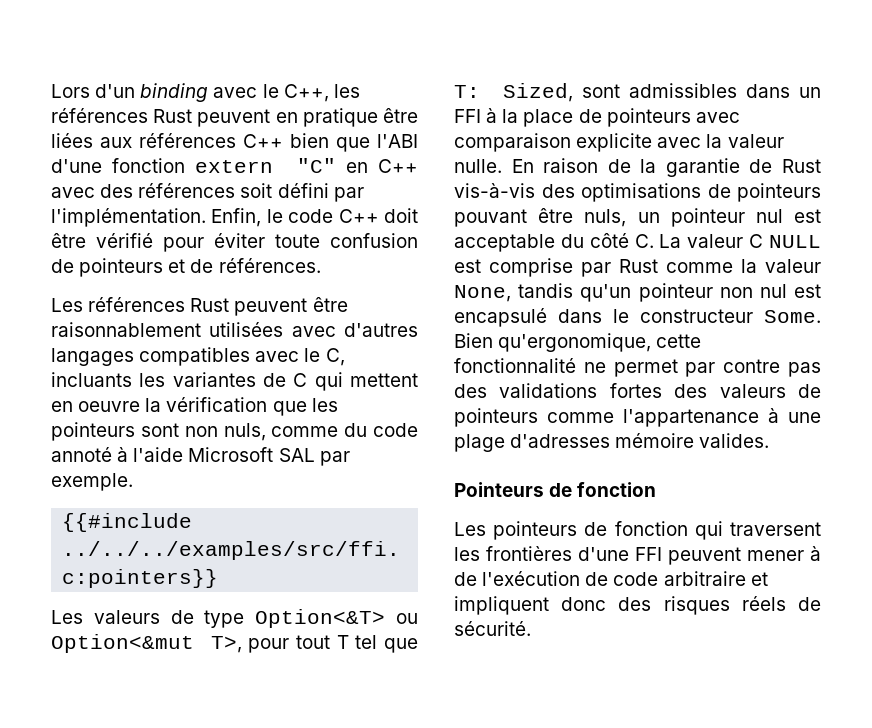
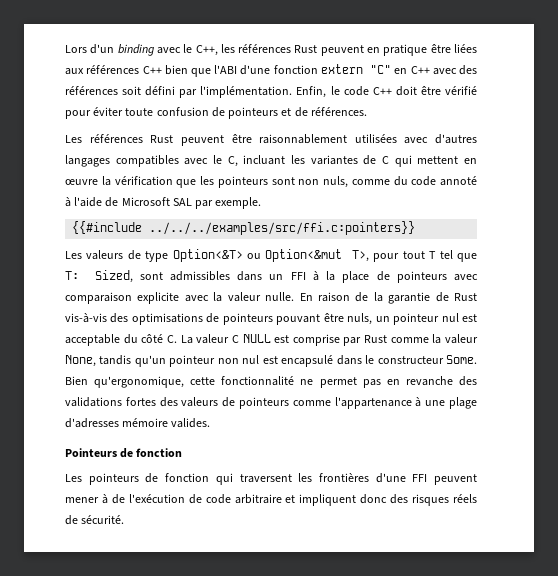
[51,372,132,387] incluants -> [243,155,286,165] incluant
[78,401,141,412] oeuvre -> [65,179,98,185] œuvre
(184, 454) none -> [105,197,119,207] de
[685,359,821,377] par contre pas -> [362,376,453,388] pas en revanche

